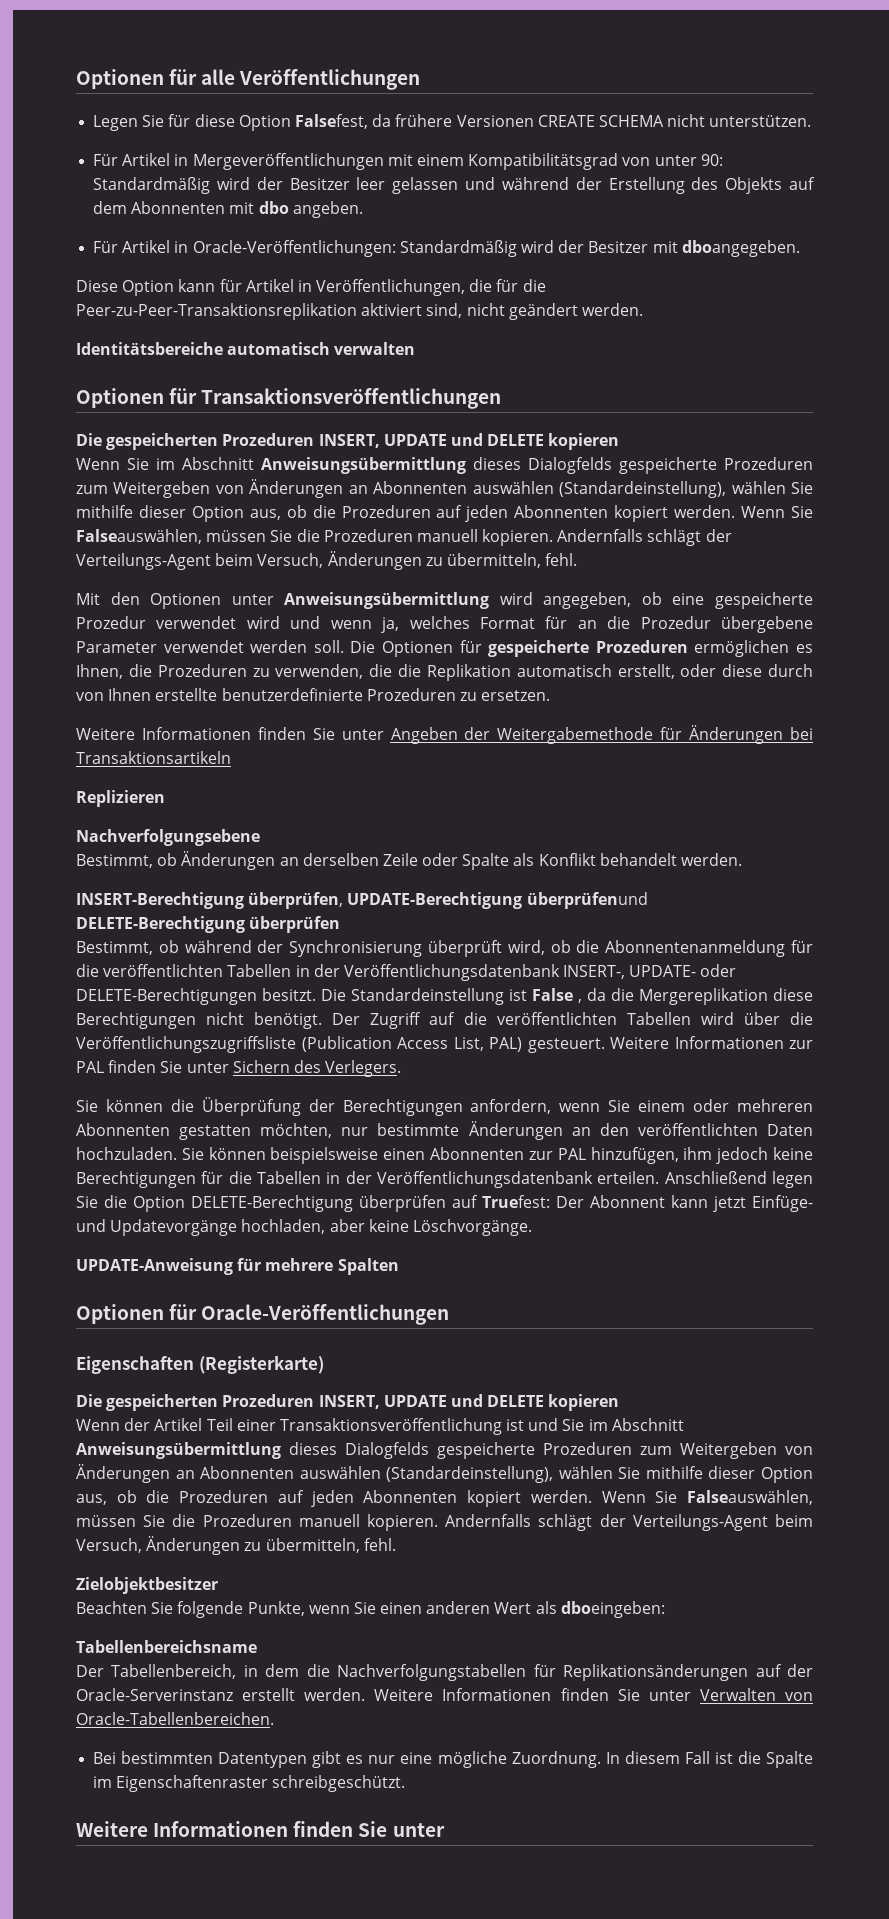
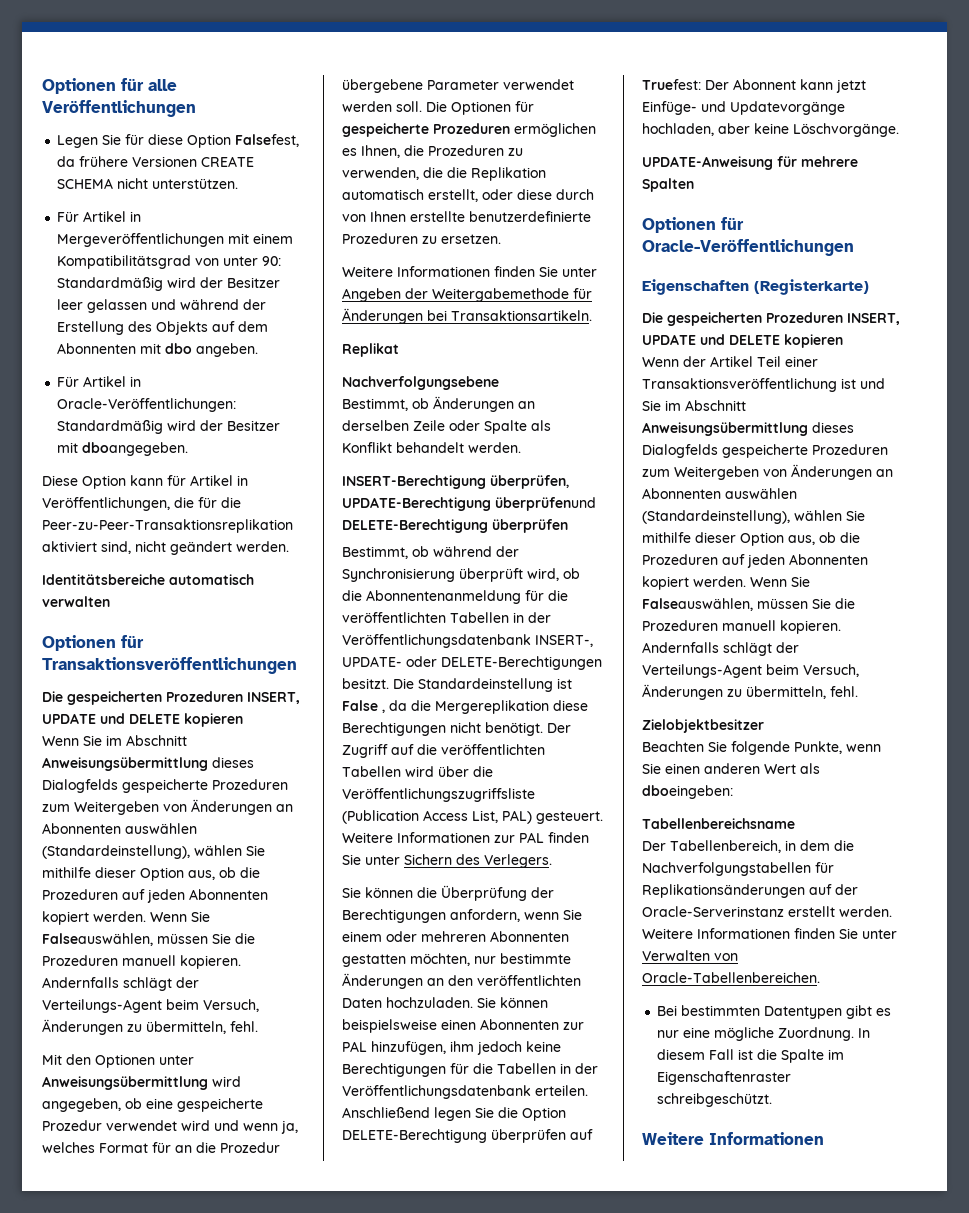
[76,751,231,764] [76,790,165,807] Transaktionsartikeln // Replizieren -> [451,310,592,321] [342,343,399,357] Transaktionsartikeln. // Replikat
[293,1821,445,1837] finden Sie unter -> (824, 1138) none

